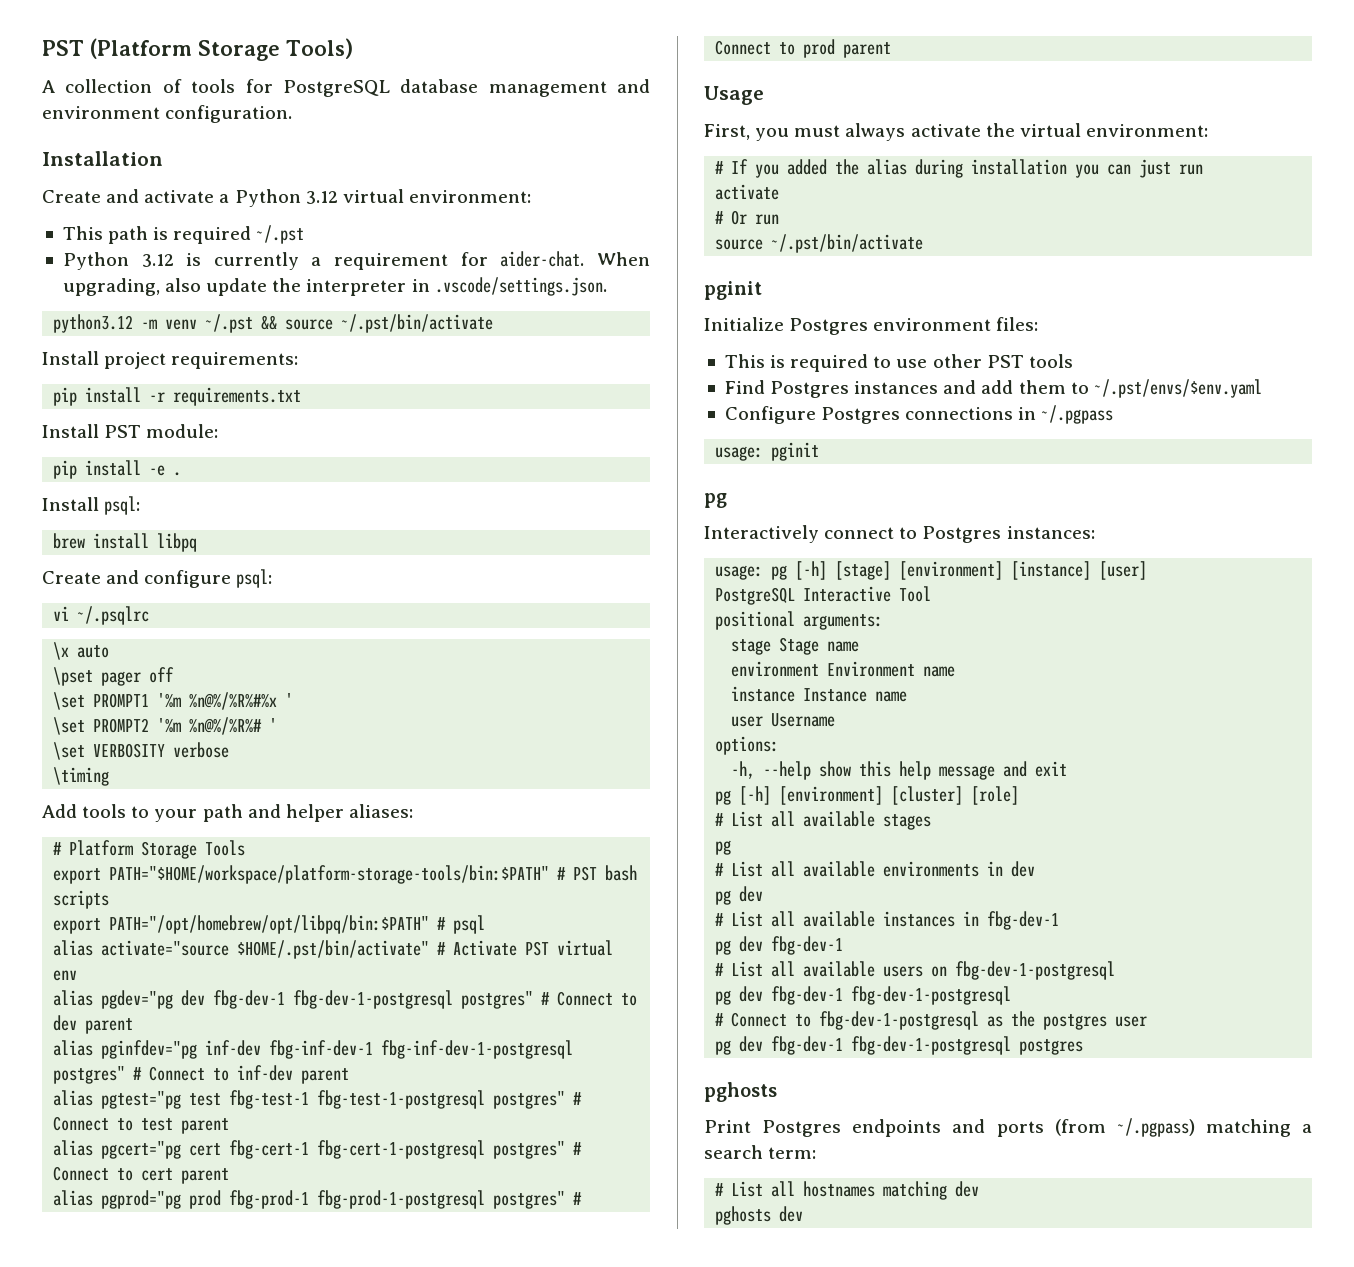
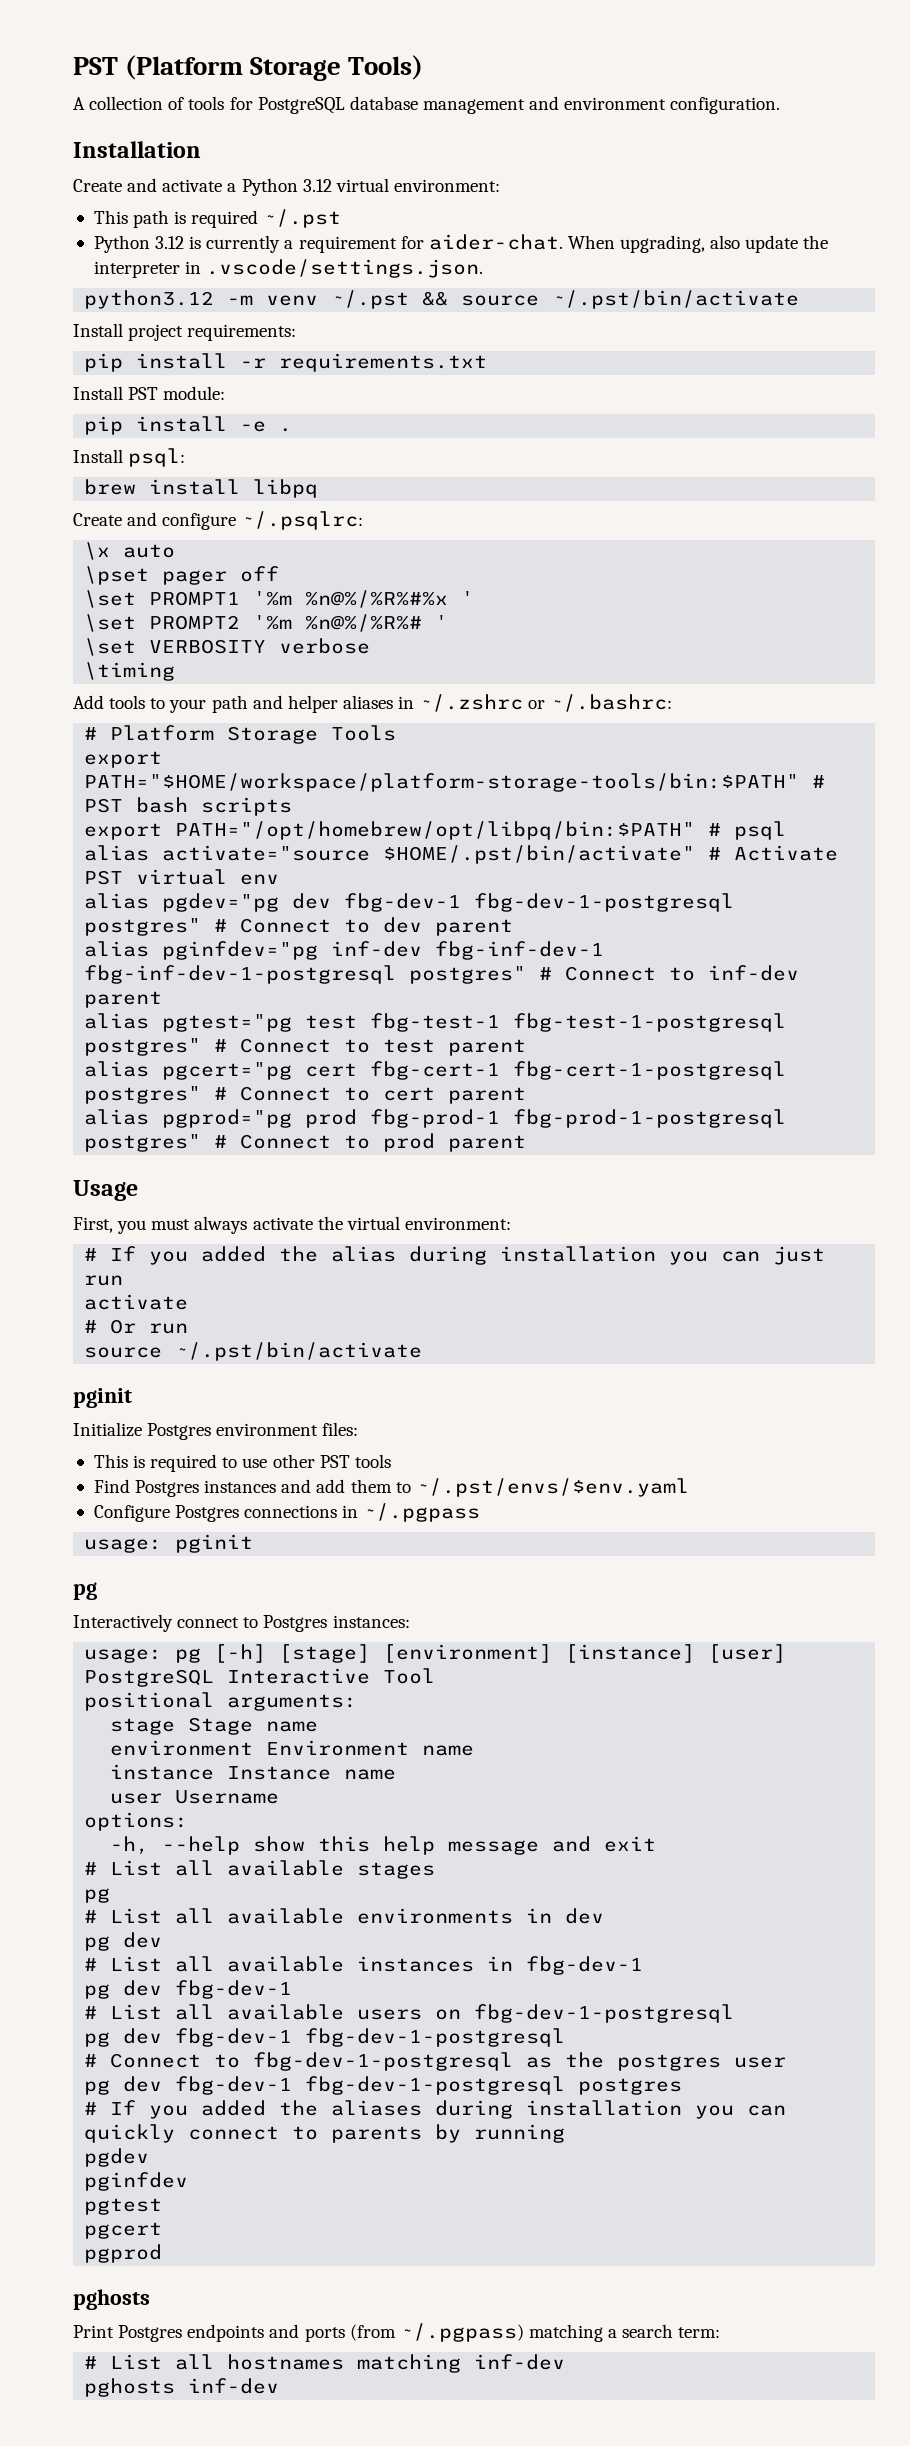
[236,569,273,588] [53,606,150,625] psql: // vi ~/.psqlrc -> [241,511,364,530] ~/.psqlrc:
[348,804,413,818] aliases: -> [342,694,673,712] aliases in ~/.zshrc or ~/.bashrc:
[715,786,1020,805] // pg [-h] [environment] [cluster] [role] -> (657, 1844) none
(1084, 1047) none -> [84,2100,787,2119] [84,2124,566,2143] [84,2148,150,2167] [84,2172,189,2191] [84,2198,163,2215] [84,2222,163,2239] [84,2244,163,2263] // # If you added the aliases during installation you can quickly connect to parents by running // pgdev // pginfdev // pgtest // pgcert // pgprod
[955,1181,980,1197] [715,1206,804,1225] dev // pghosts dev -> [474,2354,566,2370] [84,2378,280,2397] inf-dev // pghosts inf-dev

